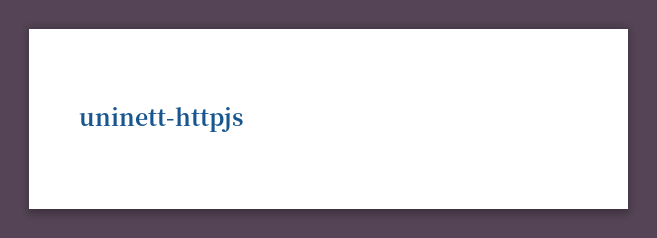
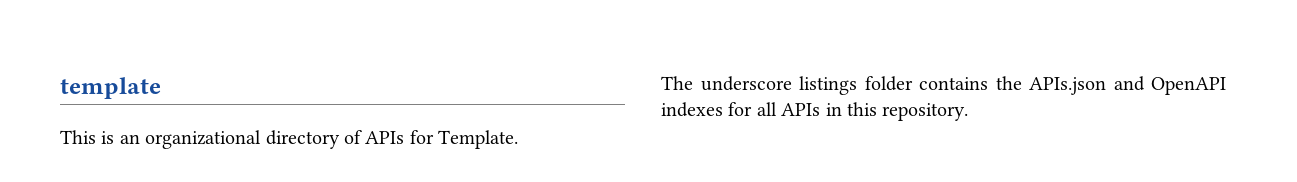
[79,107,243,132] uninett-httpjs -> [60,77,161,99] [60,130,519,149] [661,76,1226,95] [661,102,969,121] template // This is an organizational directory of APIs for Template. // The underscore listings folder contains the APIs.json and OpenAPI indexes for all APIs in this repository.

